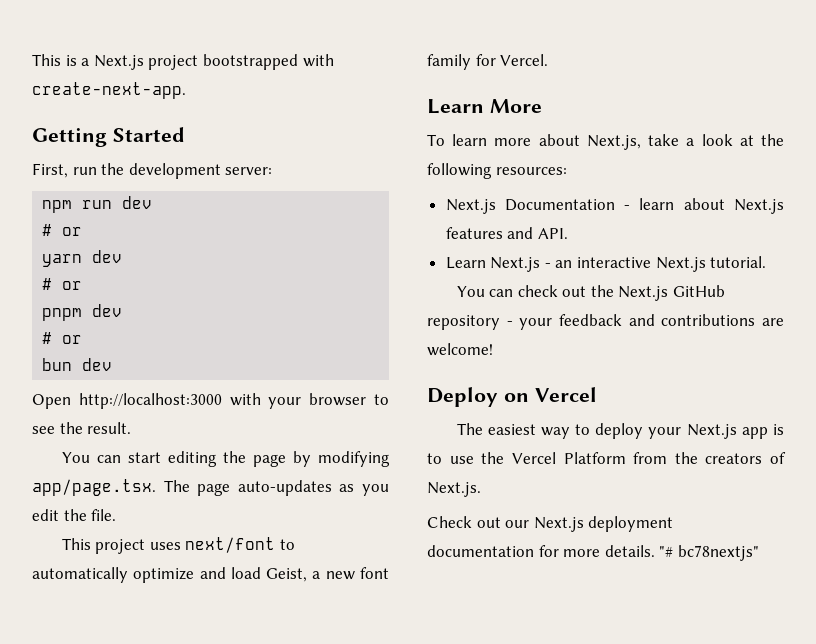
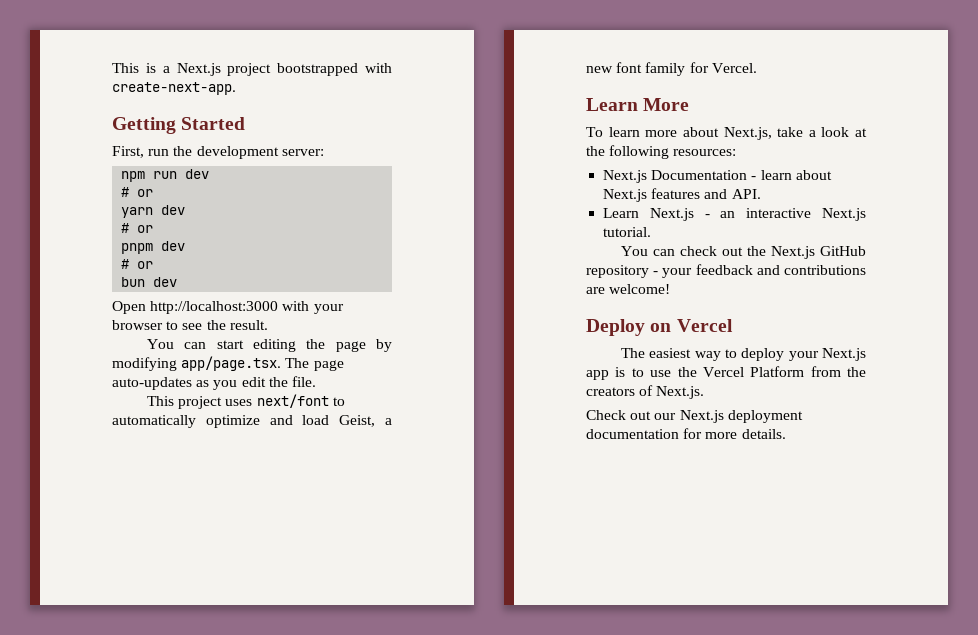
[659,545,759,561] "# bc78nextjs" -> (786, 434) none

